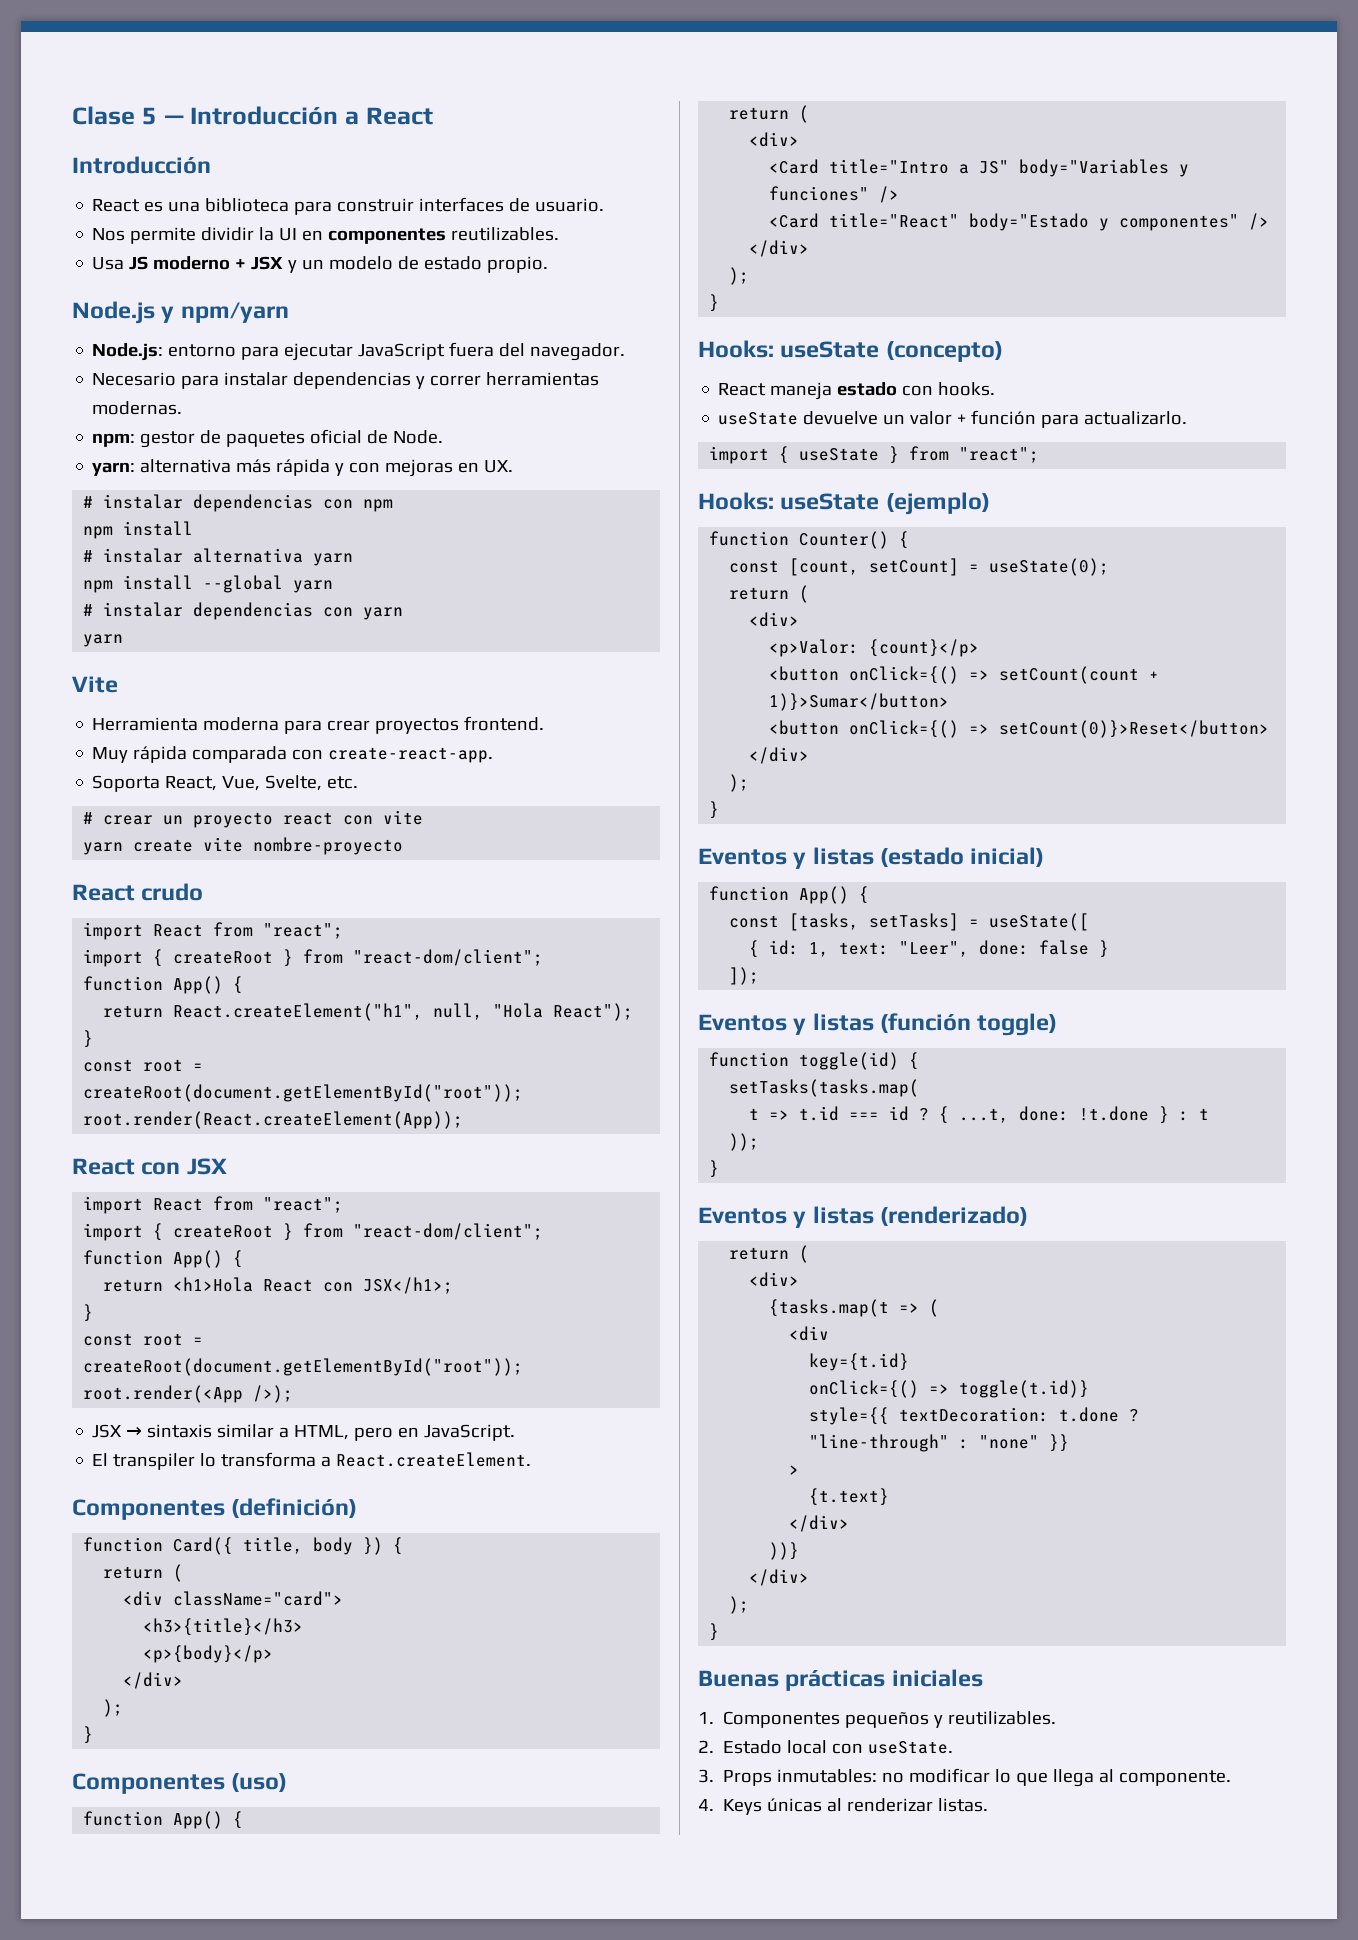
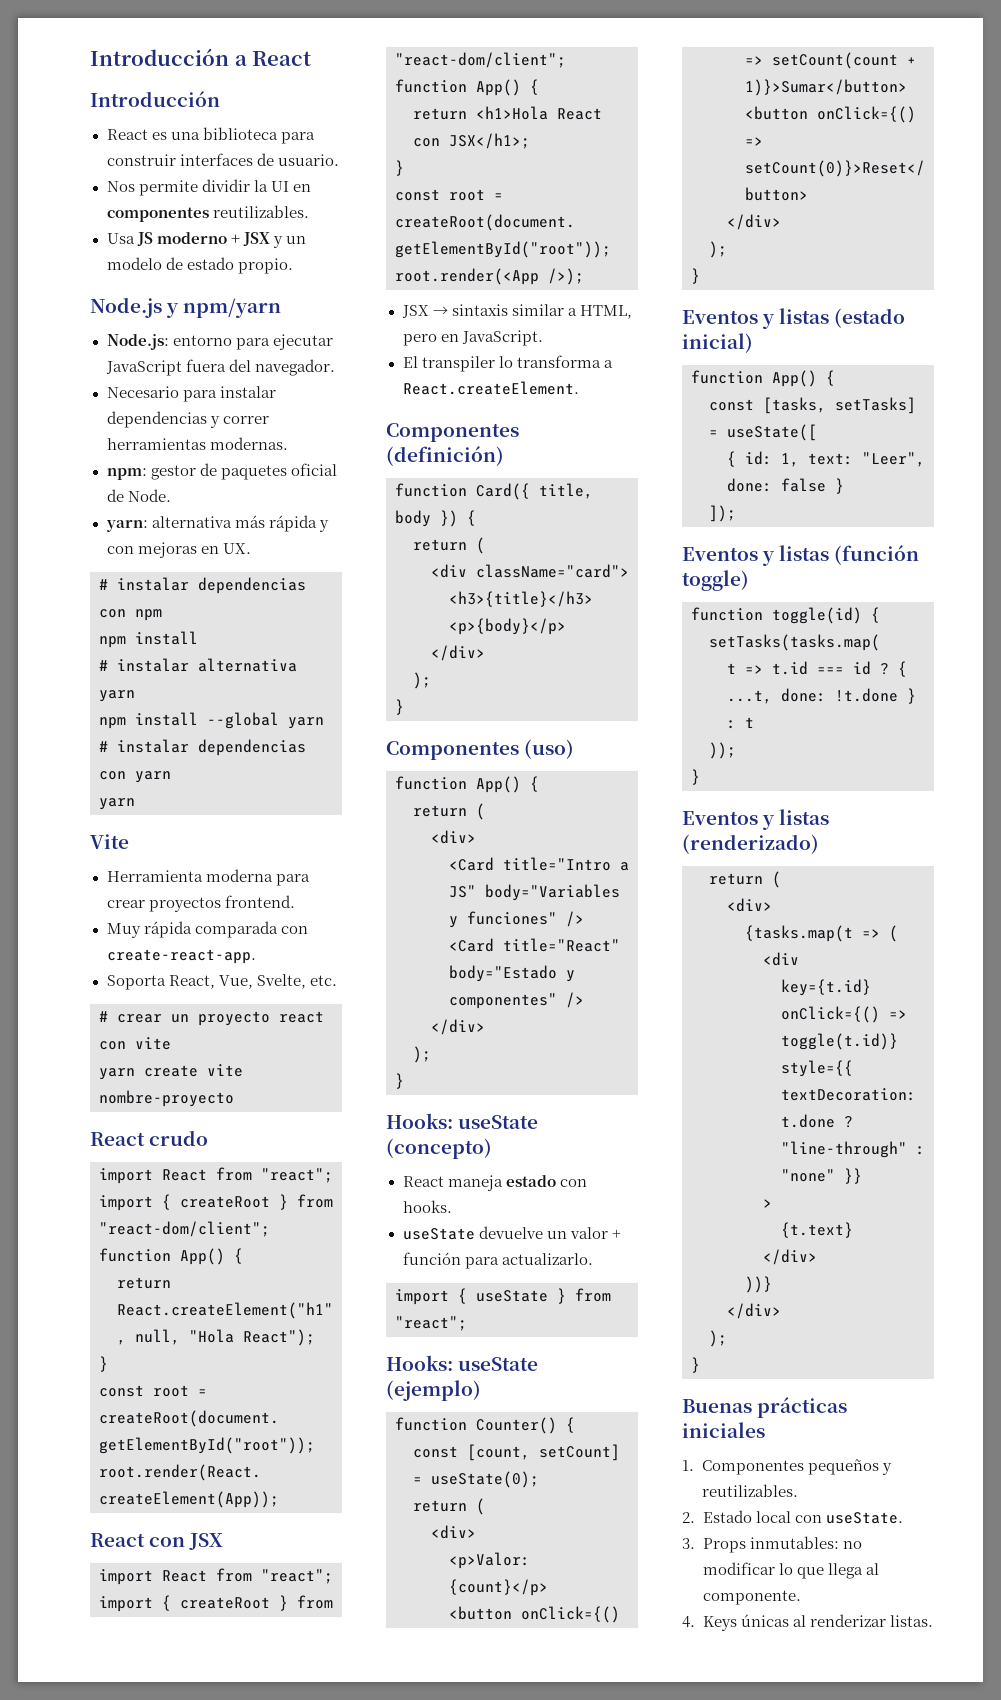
[72,106,184,125] Clase 5 — -> (90, 57) none

